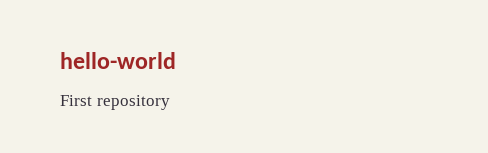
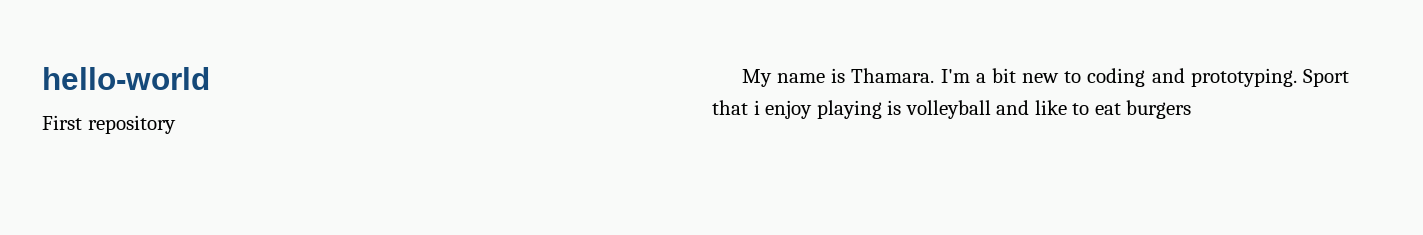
(170, 102) none -> [741,68,1349,87] [712,100,1192,119] // My name is Thamara. I'm a bit new to coding and prototyping. Sport that i enjoy playing is volleyball and like to eat burgers

